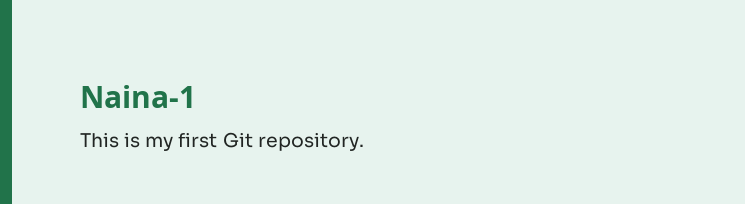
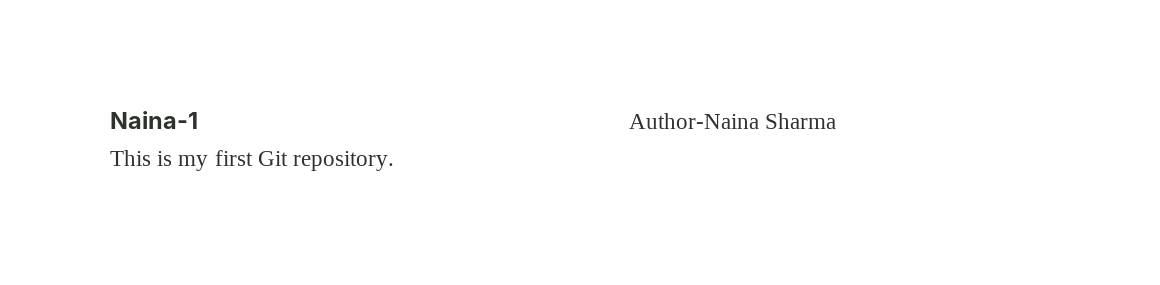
(364, 141) none -> [629,113,837,129] // Author-Naina Sharma

